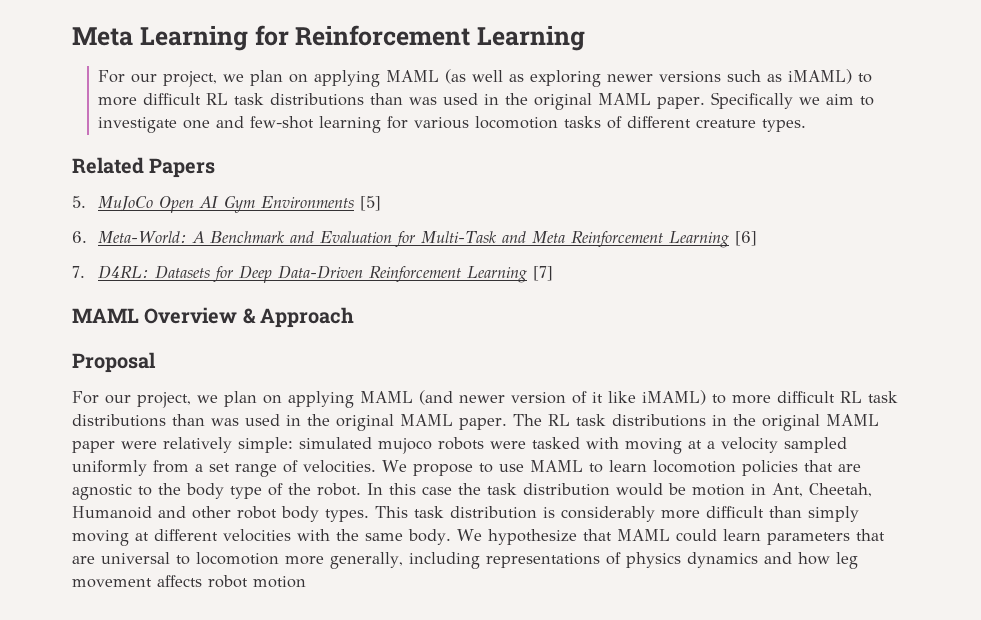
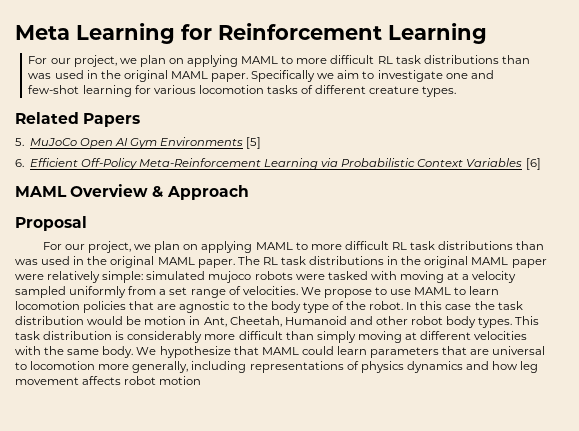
[445,69,853,87] (as well as exploring newer versions such as iMAML) -> (279, 60) none
[98,231,758,248] [72,265,554,283] Meta-World: A Benchmark and Evaluation for Multi-Task and Meta Reinforcement Learning [6] // 7. D4RL: Datasets for Deep Data-Driven Reinforcement Learning [7] -> [29,158,541,170] Efficient Off-Policy Meta-Reinforcement Learning via Probabilistic Context Variables [6]
[419,390,706,405] (and newer version of it like iMAML) -> (293, 246) none

